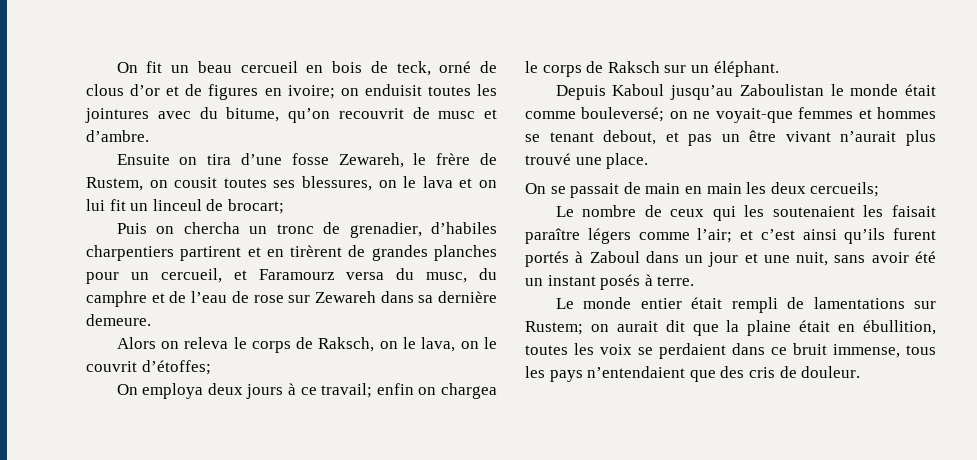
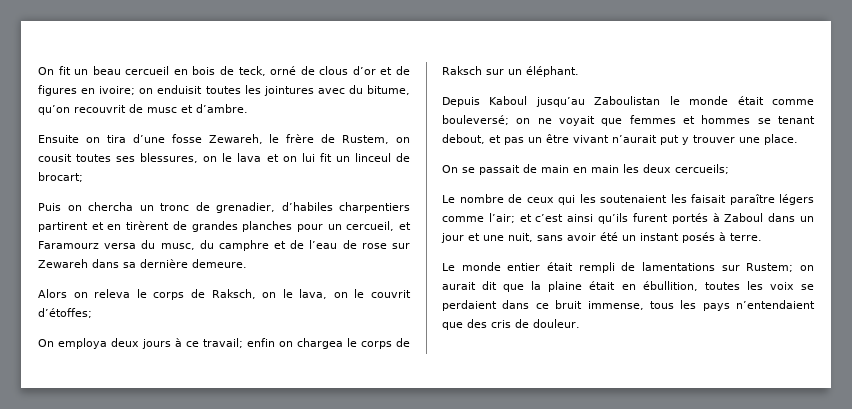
[715,108,793,123] voyait-que -> [559,116,623,126] voyait que
[906,130,936,146] [525,153,571,165] plus trouvé -> [660,135,735,145] put y trouver

